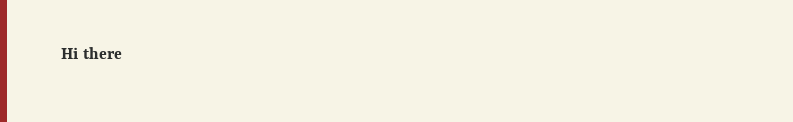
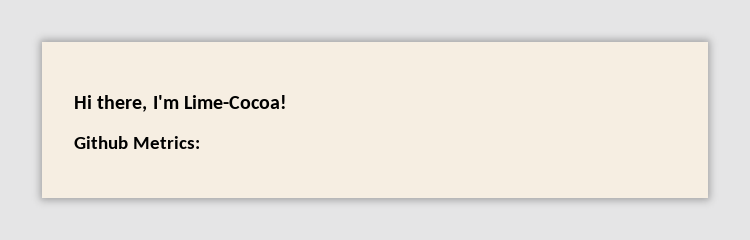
[82,47,122,59] there -> [97,95,288,112] [74,136,200,149] there, I'm Lime-Cocoa! // Github Metrics:

